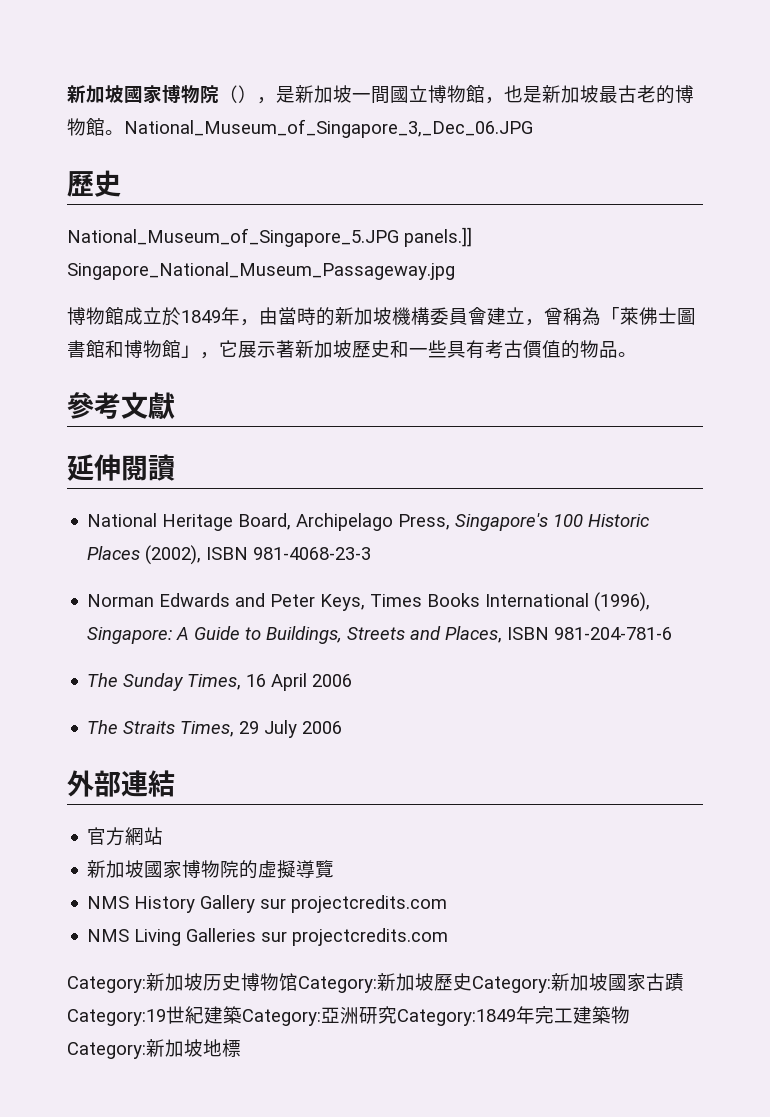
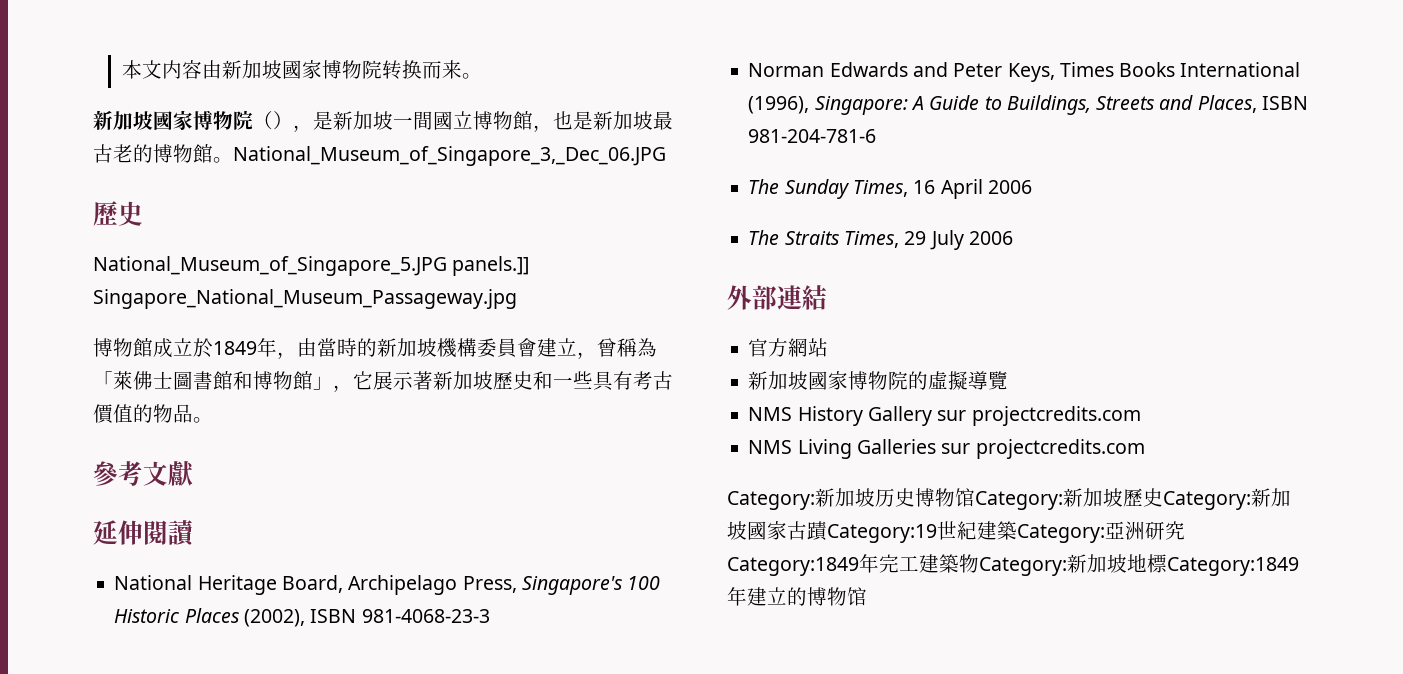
(67, 94) none -> [121,60,482,80] 本文内容由新加坡國家博物院转换而来。 //
(241, 1048) none -> [1167,557,1299,576] [727,587,867,606] Category:1849年建立的博物馆

